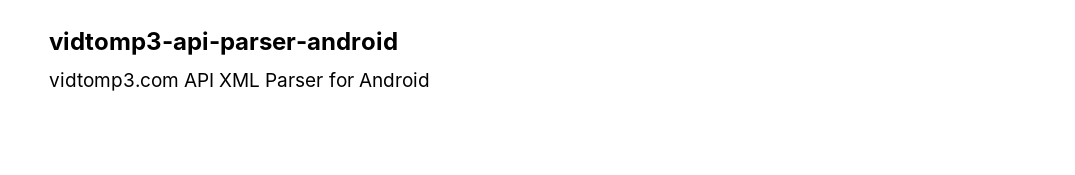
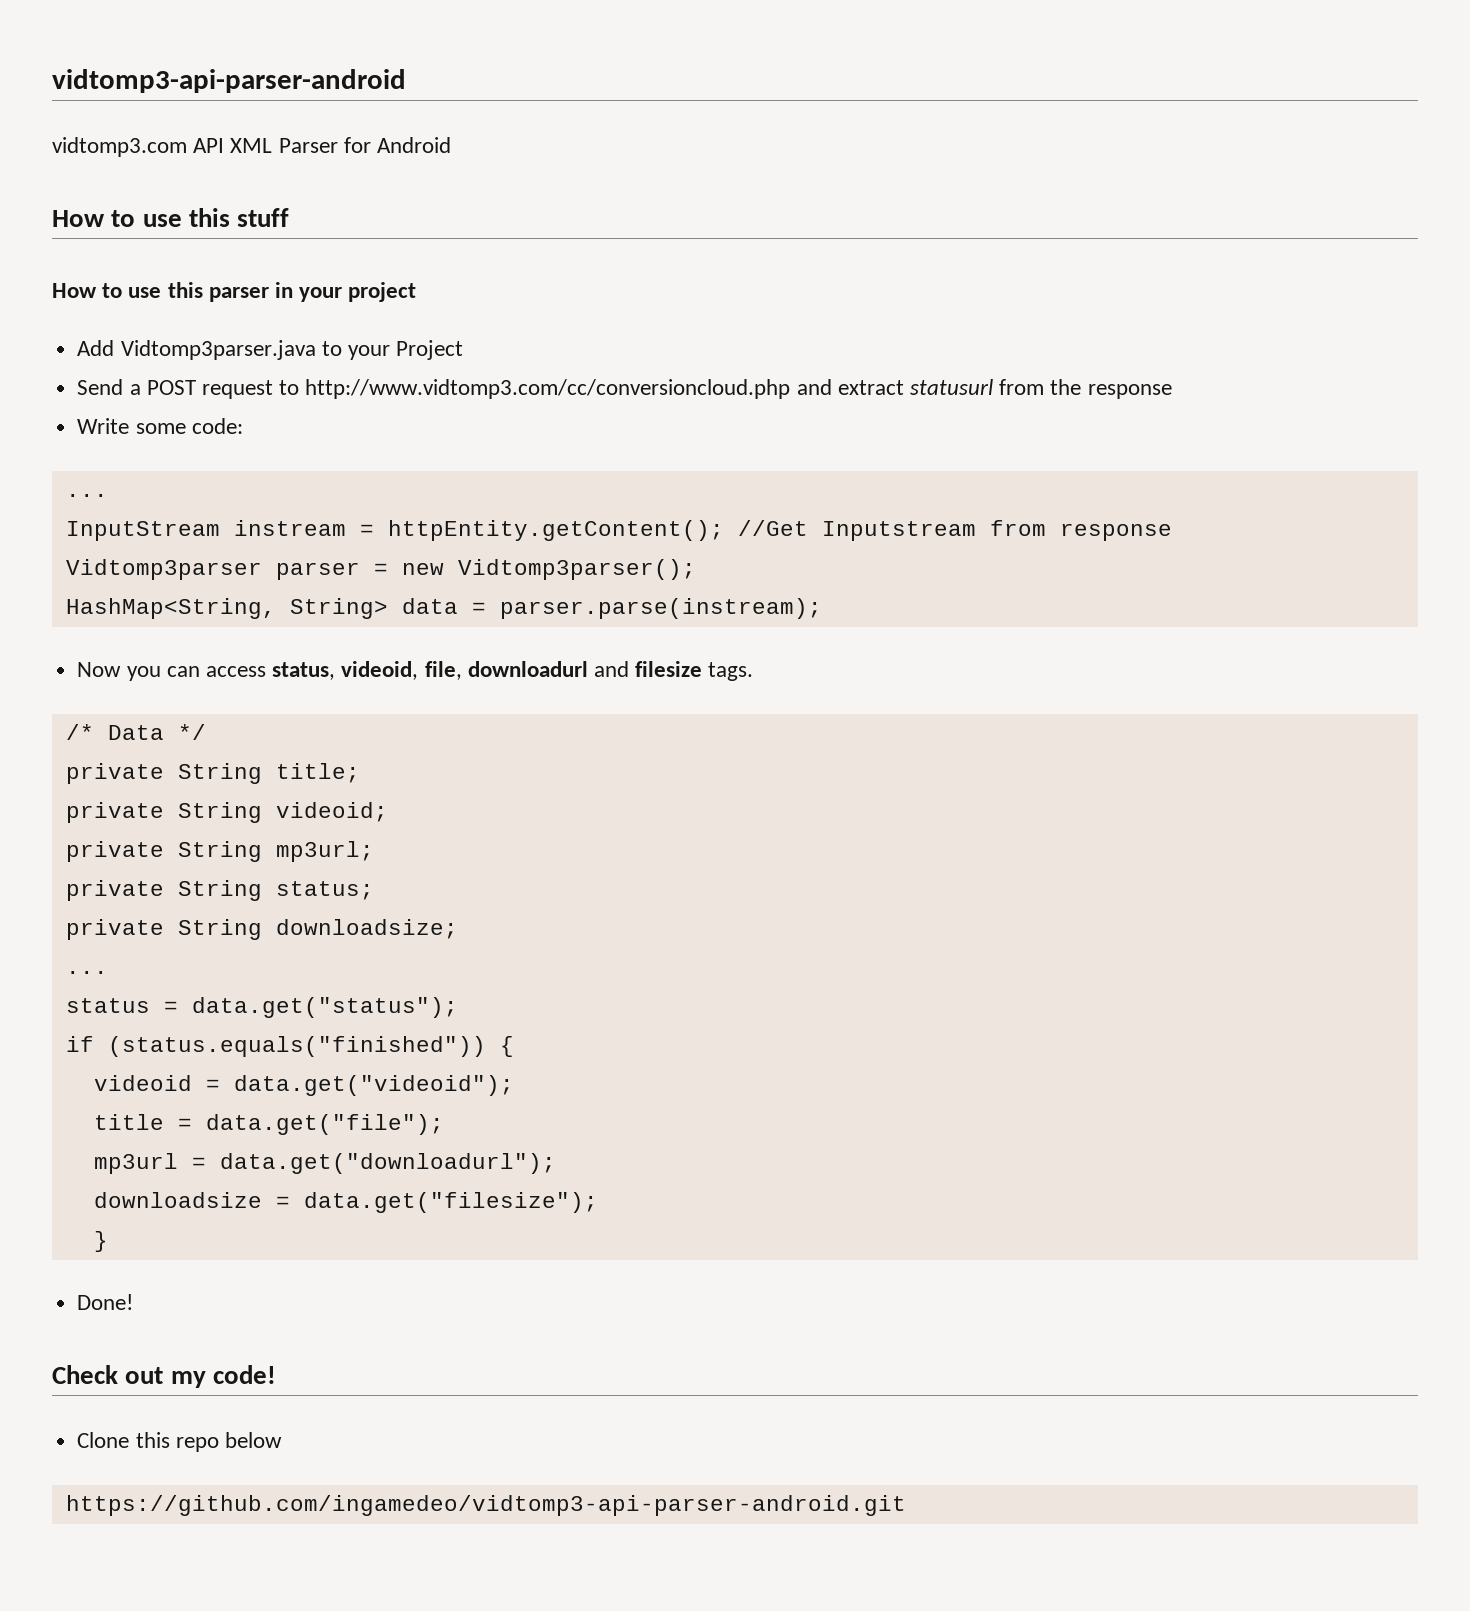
(430, 79) none -> [52,208,290,227] [52,282,417,302] [77,340,464,360] [77,379,1172,399] [77,418,243,434] [65,494,108,497] [65,520,1172,541] [65,559,696,580] [65,598,822,619] [77,661,754,681] [65,724,206,740] [65,763,360,784] [65,802,388,823] [65,841,374,862] [65,880,374,901] [65,919,458,940] [65,971,108,974] [65,997,458,1018] [65,1036,514,1057] [93,1075,514,1096] [93,1114,444,1135] [93,1153,556,1174] [93,1192,598,1213] [93,1231,108,1252] [77,1294,134,1310] [52,1365,276,1388] [77,1432,282,1452] [65,1495,906,1516] // How to use this stuff // How to use this parser in your project // Add Vidtomp3parser.java to your Project // Send a POST request to http://www.vidtomp3.com/cc/conversioncloud.php and extract statusurl from the response // Write some code: // ... // InputStream instream = httpEntity.getContent(); //Get Inputstream from response // Vidtomp3parser parser = new Vidtomp3parser(); // HashMap<String, String> data = parser.parse(instream); // Now you can access status, videoid, file, downloadurl and filesize tags. // /* Data */ // private String title; // private String videoid; // private String mp3url; // private String status; // private String downloadsize; // ... // status = data.get("status"); // if (status.equals("finished")) { // videoid = data.get("videoid"); // title = data.get("file"); // mp3url = data.get("downloadurl"); // downloadsize = data.get("filesize"); // } // Done! // Check out my code! // Clone this repo below // https://github.com/ingamedeo/vidtomp3-api-parser-android.git

